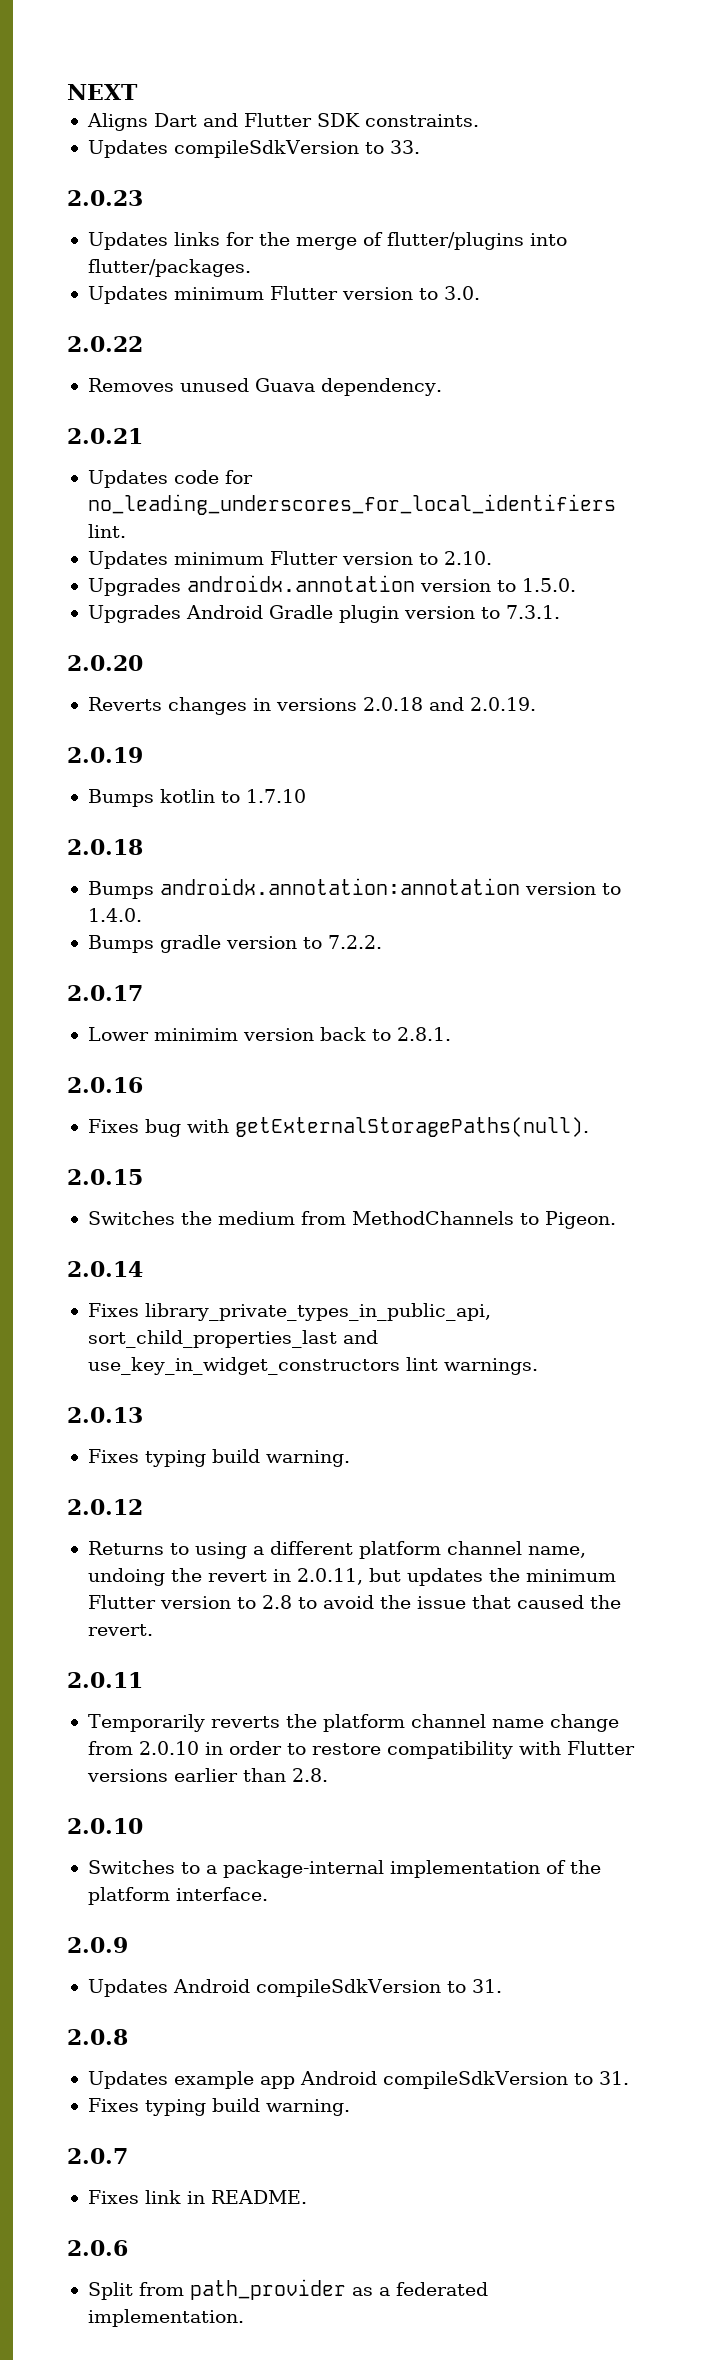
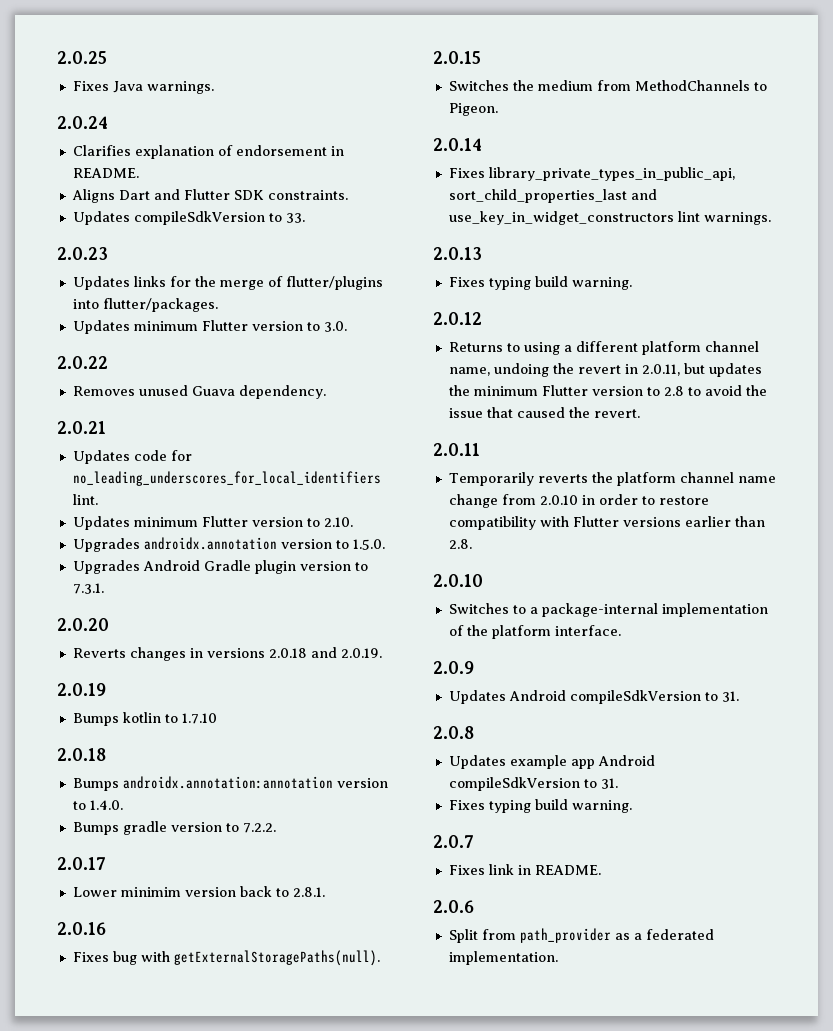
[67,84,138,100] NEXT -> [57,51,107,64] [72,81,214,94] [57,116,108,129] [72,145,344,159] [72,168,139,178] 2.0.25 // Fixes Java warnings. // 2.0.24 // Clarifies explanation of endorsement in README.

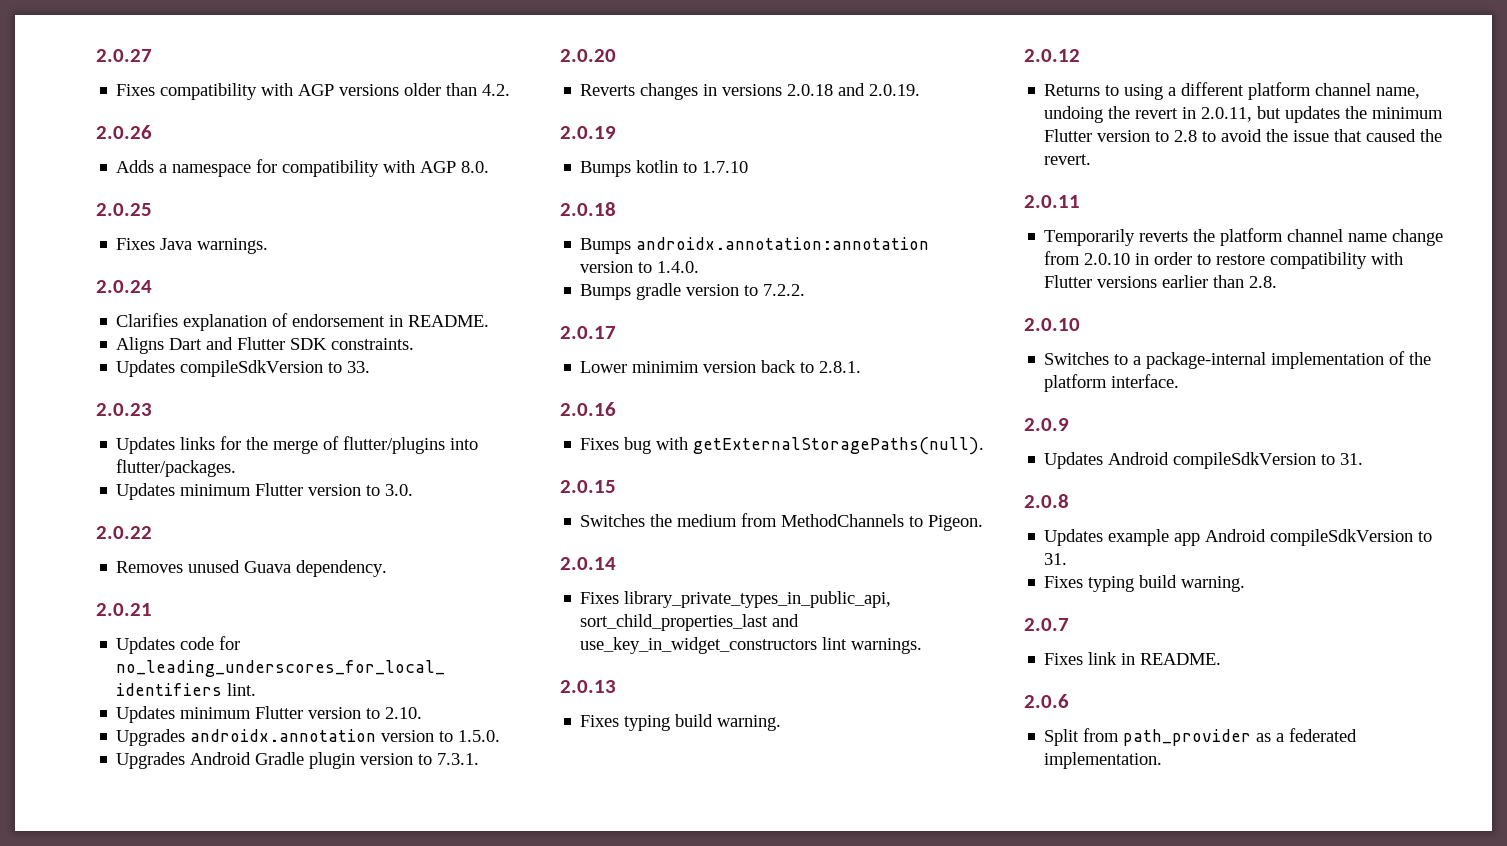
(57, 57) none -> [96,49,152,62] [116,83,511,100] [96,125,152,139] [116,159,490,177] 2.0.27 // Fixes compatibility with AGP versions older than 4.2. // 2.0.26 // Adds a namespace for compatibility with AGP 8.0. //

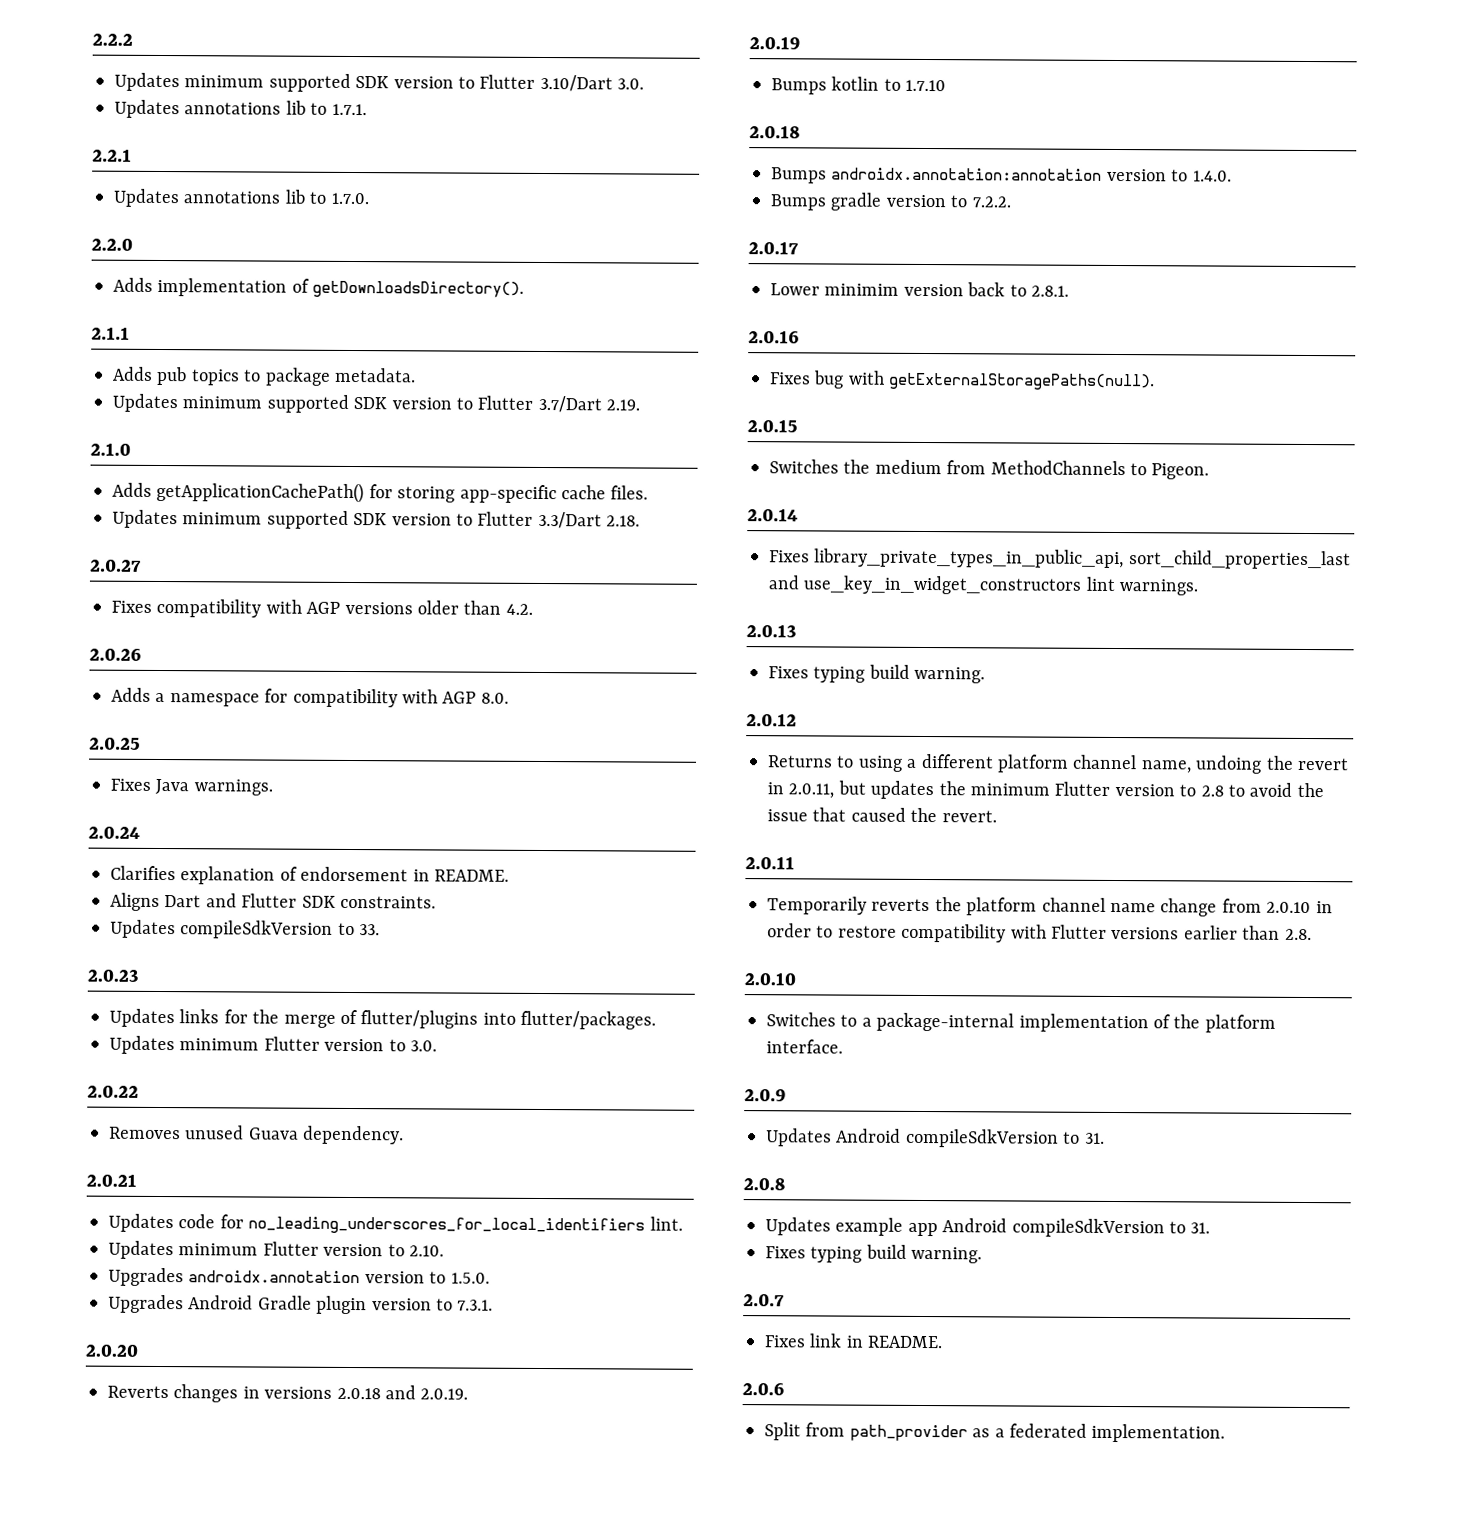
(96, 55) none -> [92,33,133,46] [114,72,645,92] [114,99,367,119] [92,148,132,162] [113,188,369,208] [91,237,133,251] [113,277,525,298] [91,326,130,340] [113,366,416,386] [112,393,641,413] [90,442,131,456] [112,481,649,504] [112,509,641,529] 2.2.2 // Updates minimum supported SDK version to Flutter 3.10/Dart 3.0. // Updates annotations lib to 1.7.1. // 2.2.1 // Updates annotations lib to 1.7.0. // 2.2.0 // Adds implementation of getDownloadsDirectory(). // 2.1.1 // Adds pub topics to package metadata. // Updates minimum supported SDK version to Flutter 3.7/Dart 2.19. // 2.1.0 // Adds getApplicationCachePath() for storing app-specific cache files. // Updates minimum supported SDK version to Flutter 3.3/Dart 2.18. //

